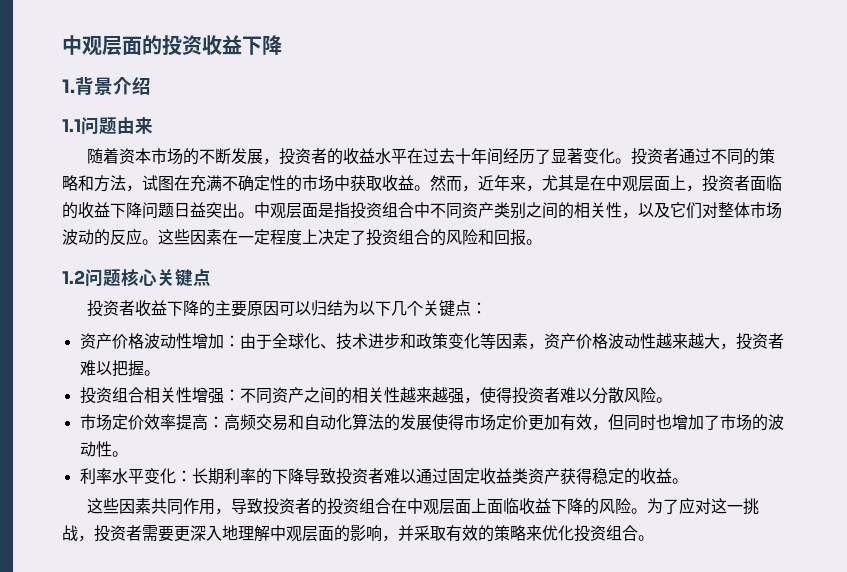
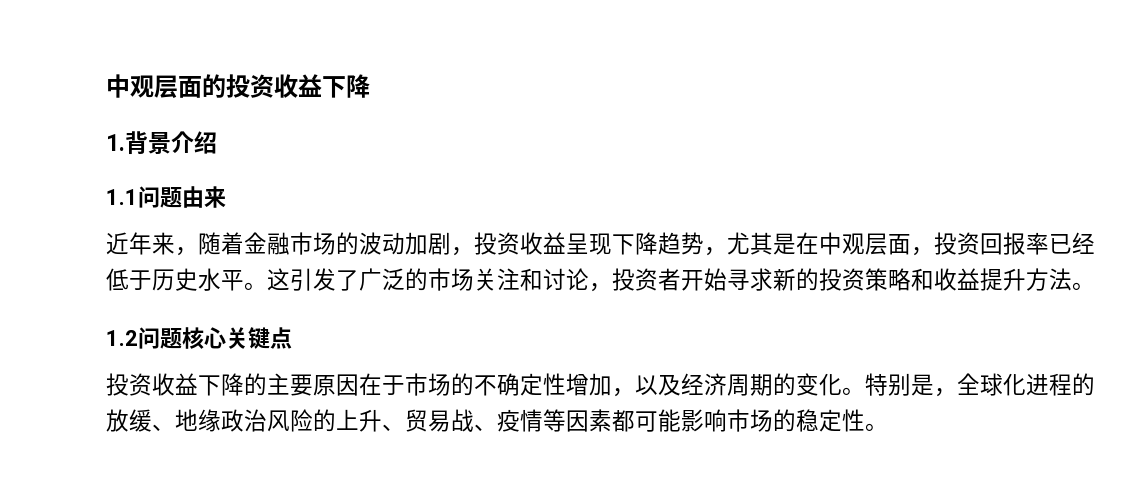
[87,148,776,165] [62,175,526,192] 随着资本市场的不断发展，投资者的收益水平在过去十年间经历了显著变化。投资者通过不同的策略和方法，试图在充满不确定性的市场中获取收益。然而，近年来 -> [106,232,704,256] 近年来，随着金融市场的波动加剧，投资收益呈现下降趋势
[670,175,782,192] [62,202,782,219] [62,228,526,246] 上，投资者面临的收益下降问题日益突出。中观层面是指投资组合中不同资产类别之间的相关性，以及它们对整体市场波动的反应。这些因素在一定程度上决定了投资组合的风险和回报 -> [911,232,1095,256] [106,268,1072,292] ，投资回报率已经低于历史水平。这引发了广泛的市场关注和讨论，投资者开始寻求新的投资策略和收益提升方法
[119,300,136,316] 者 -> (152, 384) none
[279,300,488,317] [79,333,784,350] [79,360,160,377] [79,387,672,404] [79,413,784,431] [79,441,128,457] [79,468,688,485] [87,497,760,515] [62,525,638,542] 可以归结为以下几个关键点： // 资产价格波动性增加：由于全球化、技术进步和政策变化等因素，资产价格波动性越来越大，投资者难以把握。 // 投资组合相关性增强：不同资产之间的相关性越来越强，使得投资者难以分散风险。 // 市场定价效率提高：高频交易和自动化算法的发展使得市场定价更加有效，但同时也增加了市场的波动性。 // 利率水平变化：长期利率的下降导致投资者难以通过固定收益类资产获得稳定的收益。 // 这些因素共同作用，导致投资者的投资组合在中观层面上面临收益下降的风险。为了应对这一挑战，投资者需要更深入地理解中观层面的影响，并采取有效的策略来优化投资组合 -> [359,373,1095,397] [106,409,865,432] 在于市场的不确定性增加，以及经济周期的变化。特别是，全球化进程的放缓、地缘政治风险的上升、贸易战、疫情等因素都可能影响市场的稳定性

